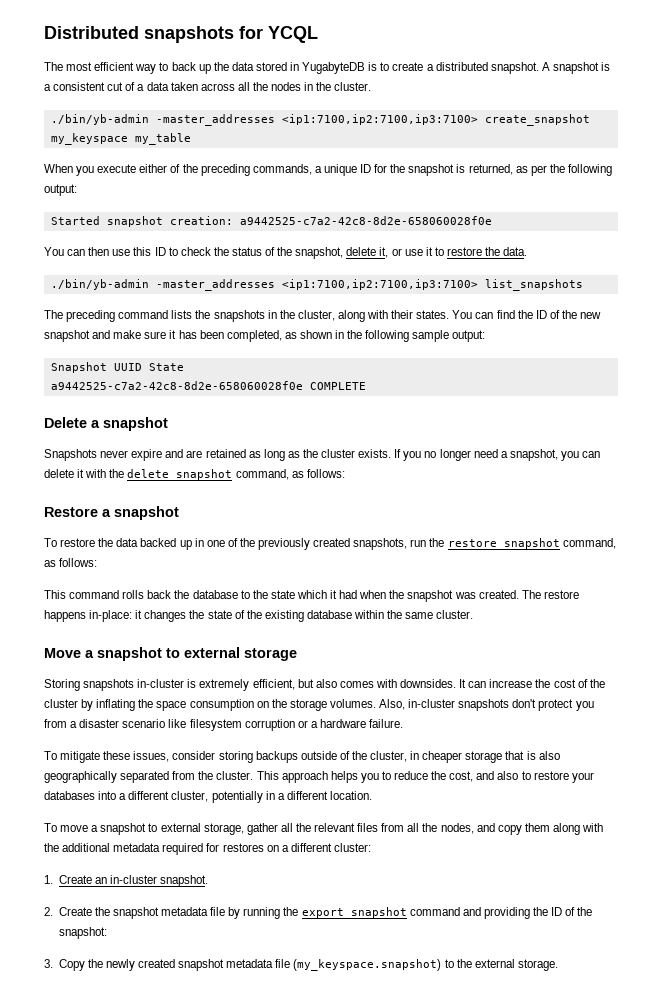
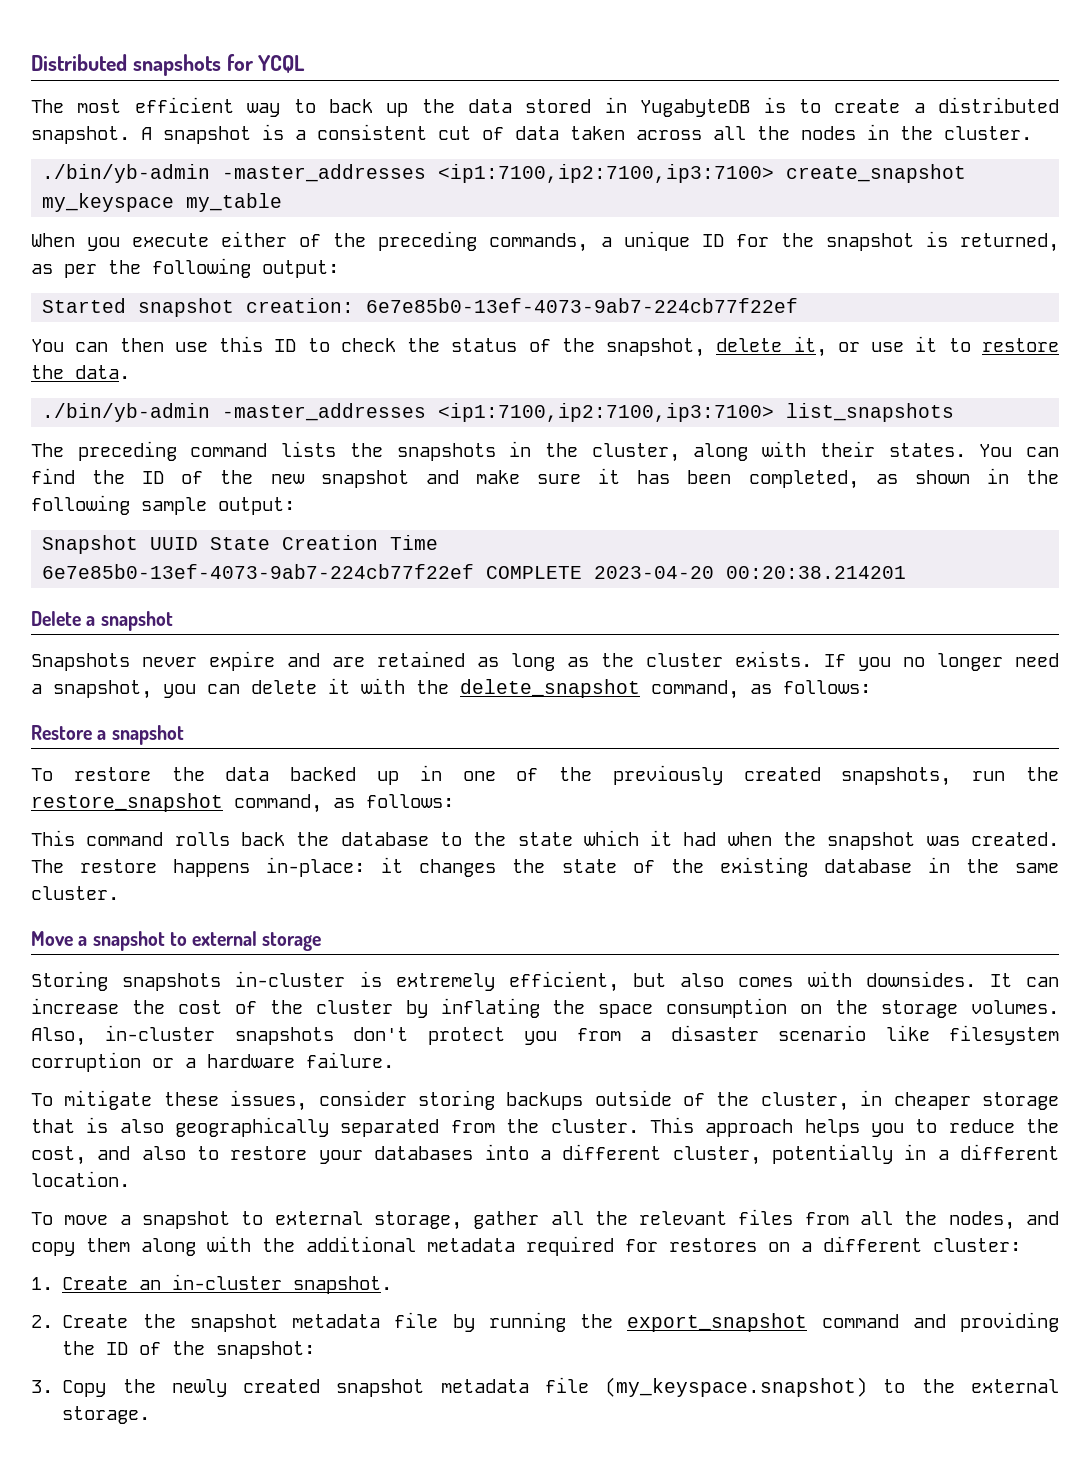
[137,84,145,91] a -> (504, 133) none
[239,216,492,225] a9442525-c7a2-42c8-8d2e-658060028f0e -> [366,298,799,313] 6e7e85b0-13ef-4073-9ab7-224cb77f22ef
[50,381,303,390] // a9442525-c7a2-42c8-8d2e-658060028f0e -> [282,535,439,550] [42,564,475,579] Creation Time // 6e7e85b0-13ef-4073-9ab7-224cb77f22ef
(366, 386) none -> [594,566,907,579] 2023-04-20 00:20:38.214201
[354,610,385,619] within -> [927,857,950,873] in

